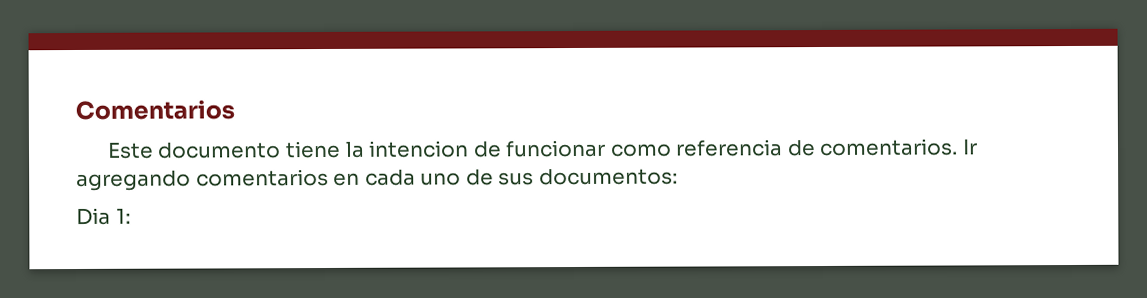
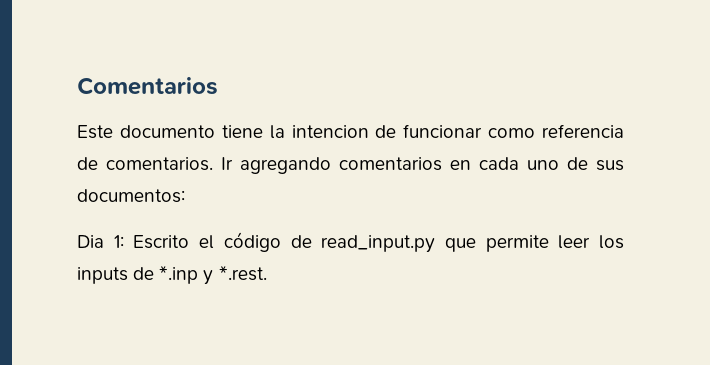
(131, 216) none -> [133,232,624,253] [77,266,267,285] Escrito el código de read_input.py que permite leer los inputs de *.inp y *.rest.

